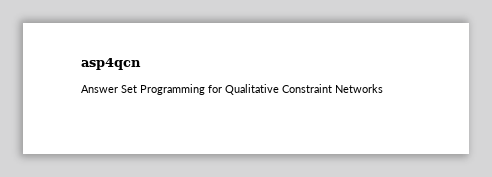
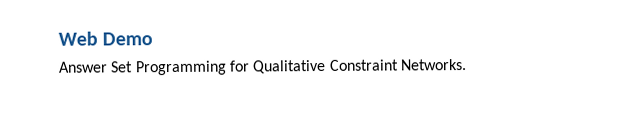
[81,58,141,70] asp4qcn -> [58,31,154,46] Web Demo
[335,84,383,93] Networks -> [399,59,467,71] Networks.

